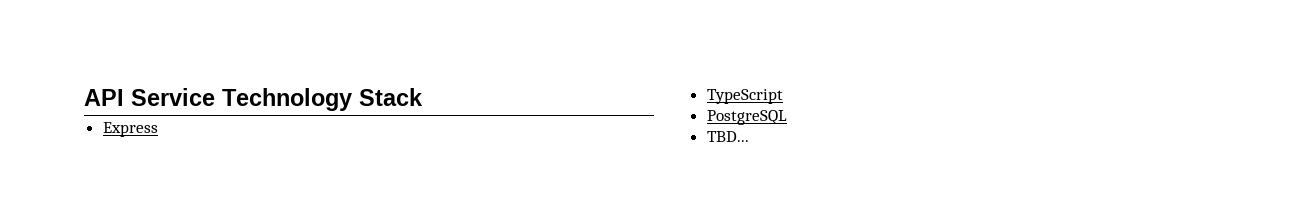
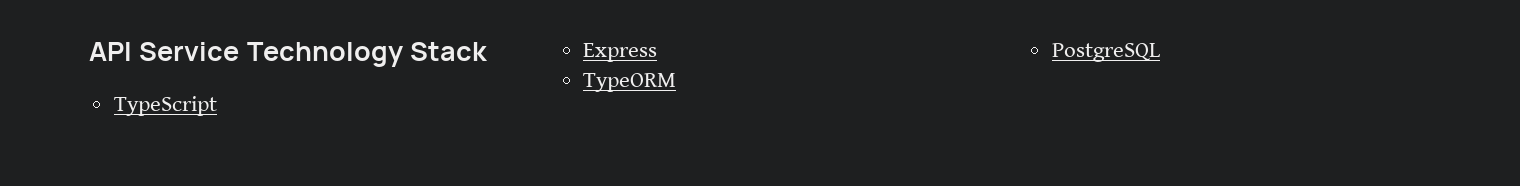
(423, 97) none -> [113,96,217,116] // TypeScript
[706,89,783,104] TypeScript -> [582,73,676,92] TypeORM
[706,131,749,142] // TBD... -> (1160, 52) none

